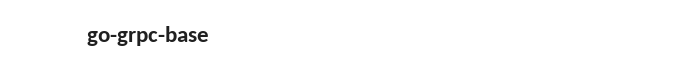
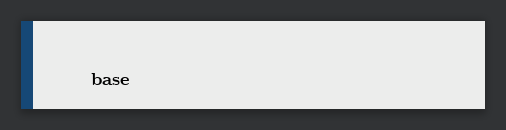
[87,26,209,46] go-grpc-base -> [91,73,129,85] base

